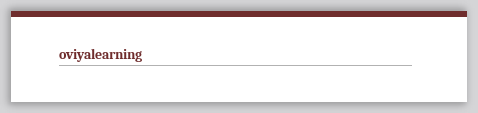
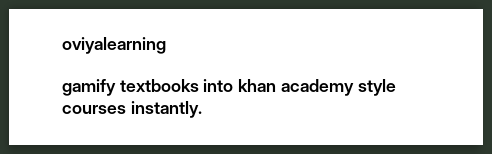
(142, 55) none -> [62,79,396,96] [62,101,202,118] // gamify textbooks into khan academy style courses instantly.

